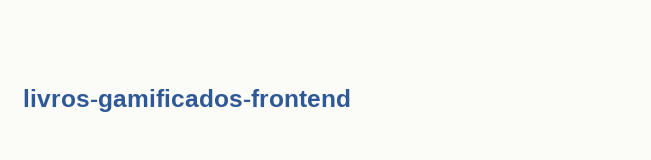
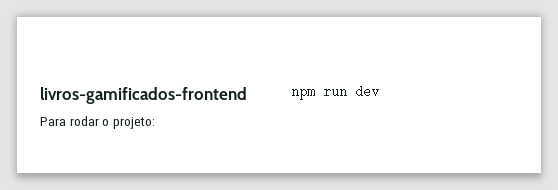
(351, 100) none -> [40,116,155,129] [291,85,379,100] // Para rodar o projeto: // npm run dev

